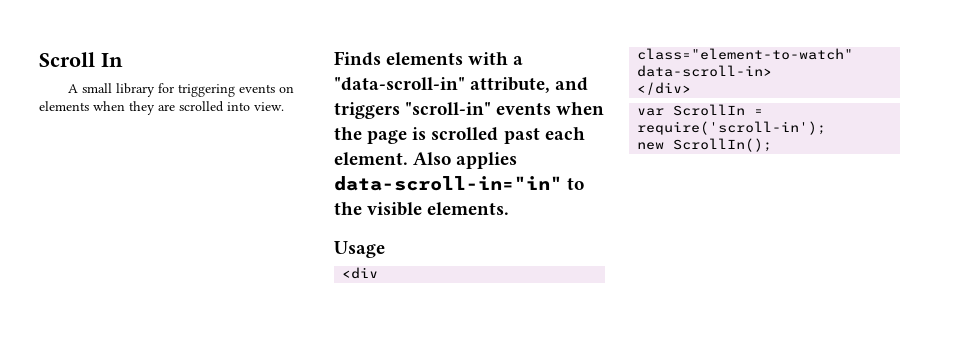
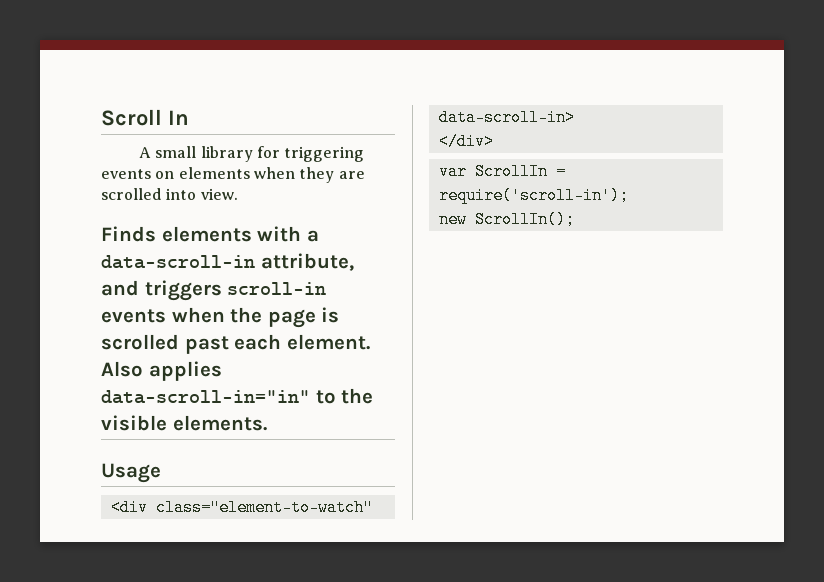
[334,77,465,91] "data-scroll-in" -> [101,255,255,269] data-scroll-in
[405,102,492,115] "scroll-in" -> [227,282,327,295] scroll-in

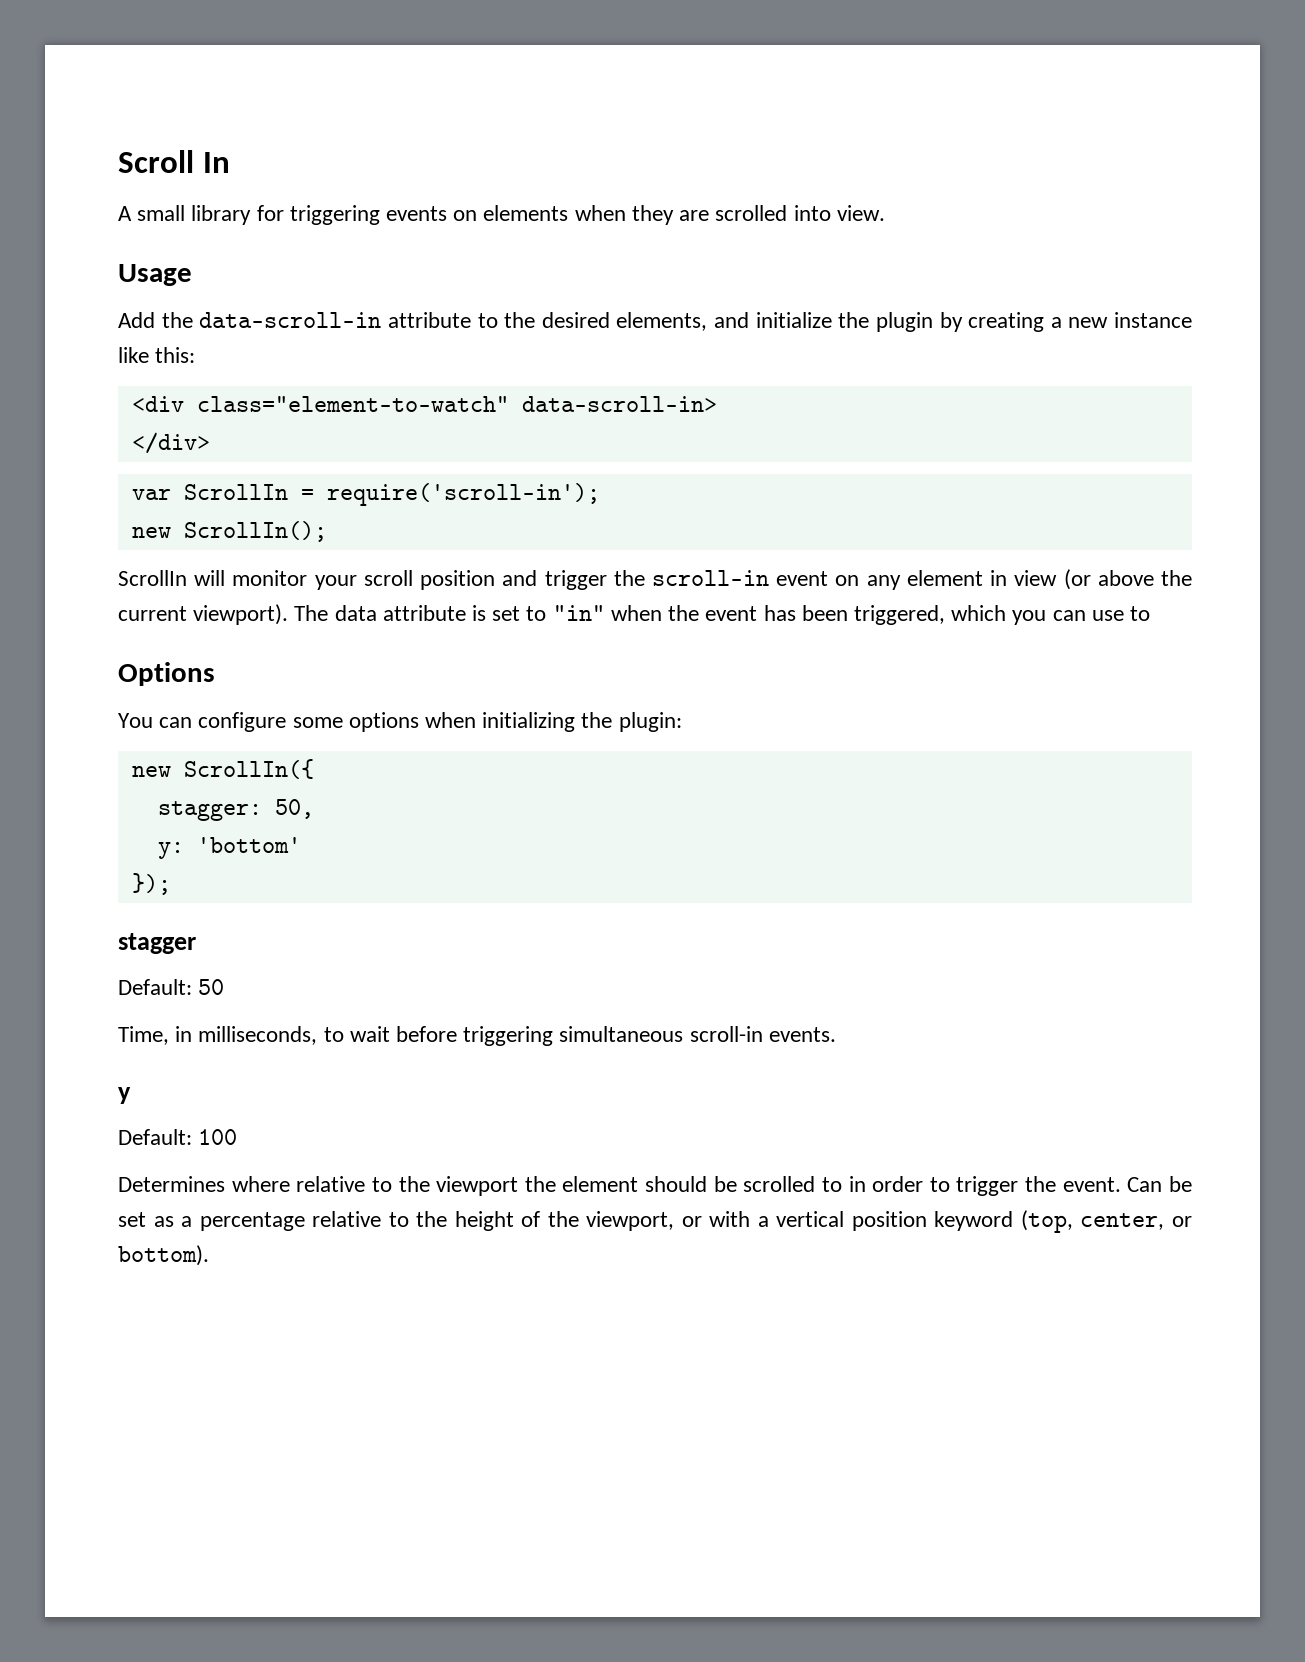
[101,226,319,242] [101,253,354,271] [101,280,327,301] [101,307,340,328] [101,334,370,354] [101,361,222,381] [101,388,374,404] [101,415,267,431] [101,463,161,483] Finds elements with a data-scroll-in attribute, and triggers scroll-in events when the page is scrolled past each element. Also applies data-scroll-in="in" to the visible elements. // Usage -> [118,264,192,286] [118,312,1192,332] [118,347,196,363] Usage // Add the data-scroll-in attribute to the desired elements, and initialize the plugin by creating a new instance like this:
(575, 219) none -> [118,569,1192,590] [118,604,1150,625] [118,662,215,686] [118,712,682,732] [131,759,314,779] [157,799,314,821] [157,837,301,859] [131,873,171,895] [118,933,196,954] [118,979,225,995] [118,1026,836,1046] [118,1087,131,1104] [118,1129,238,1145] [118,1176,1192,1196] [118,1210,1192,1233] [118,1245,209,1266] // ScrollIn will monitor your scroll position and trigger the scroll-in event on any element in view (or above the current viewport). The data attribute is set to "in" when the event has been triggered, which you can use to // Options // You can configure some options when initializing the plugin: // new ScrollIn({ // stagger: 50, // y: 'bottom' // }); // stagger // Default: 50 // Time, in milliseconds, to wait before triggering simultaneous scroll-in events. // y // Default: 100 // Determines where relative to the viewport the element should be scrolled to in order to trigger the event. Can be set as a percentage relative to the height of the viewport, or with a vertical position keyword (top, center, or bottom).

